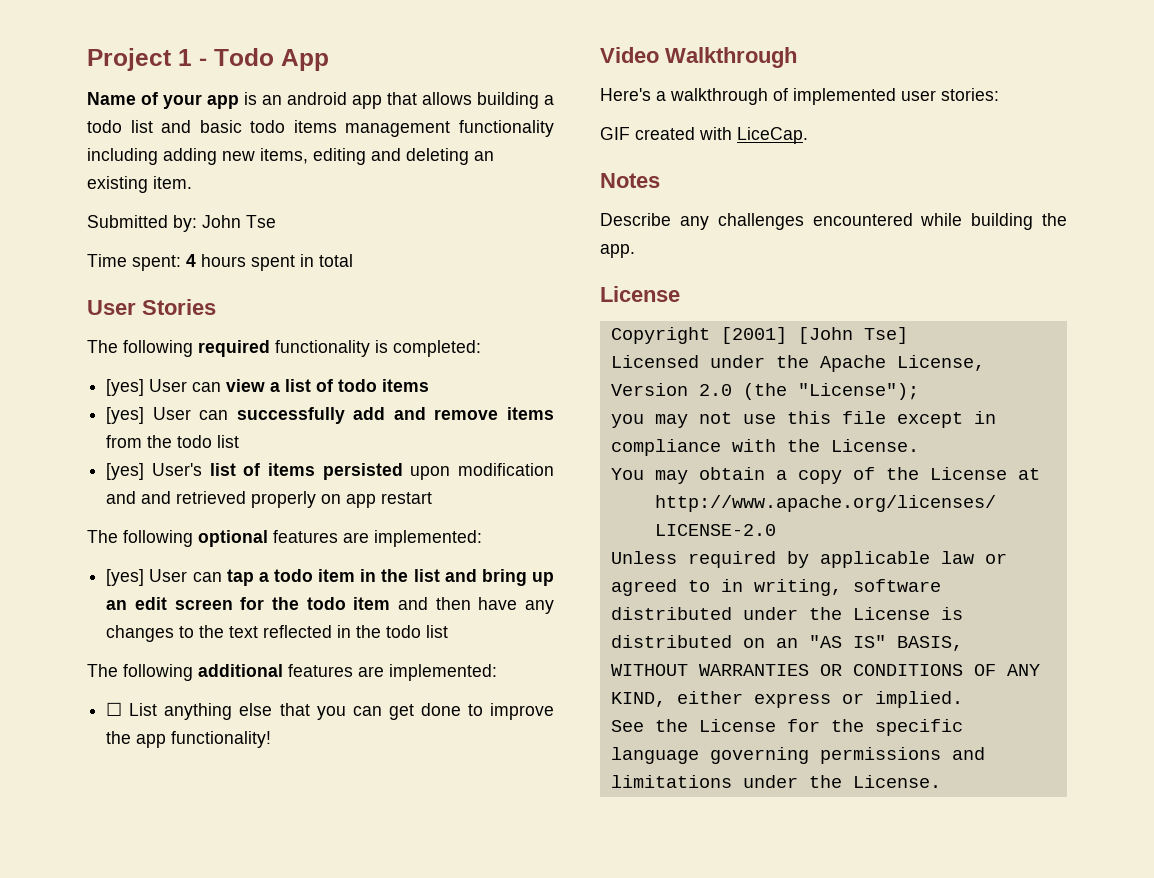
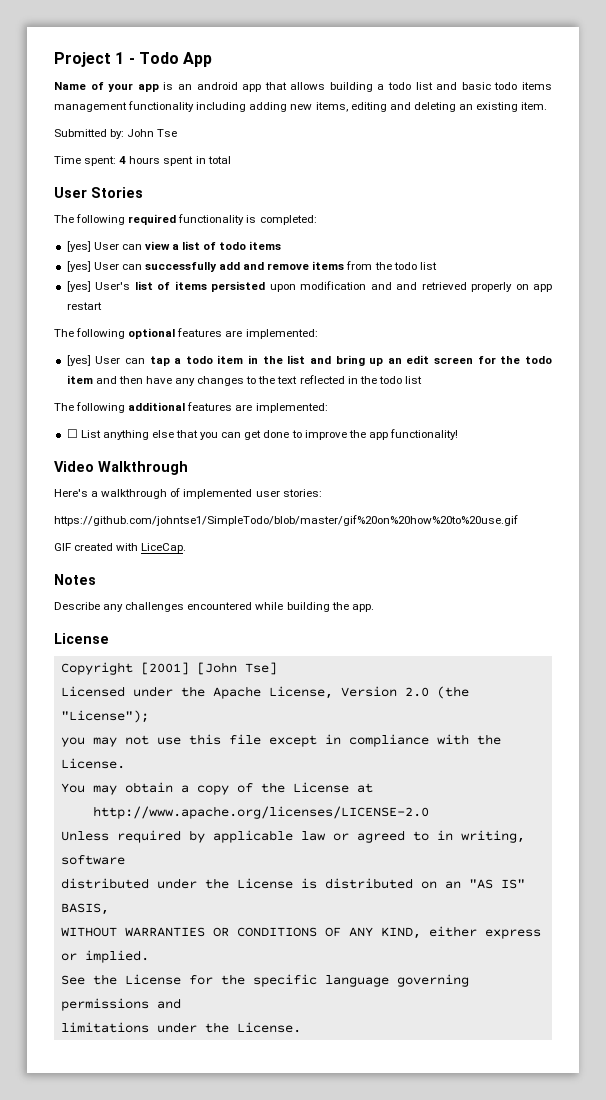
(999, 94) none -> [54,515,518,526] // https://github.com/johntse1/SimpleTodo/blob/master/gif%20on%20how%20to%20use.gif

